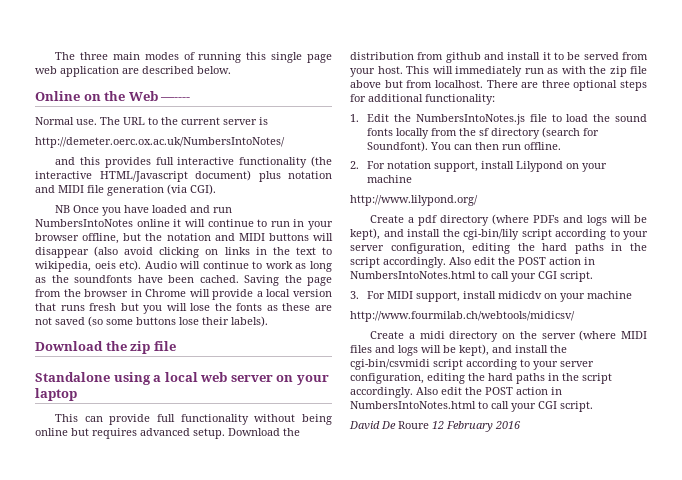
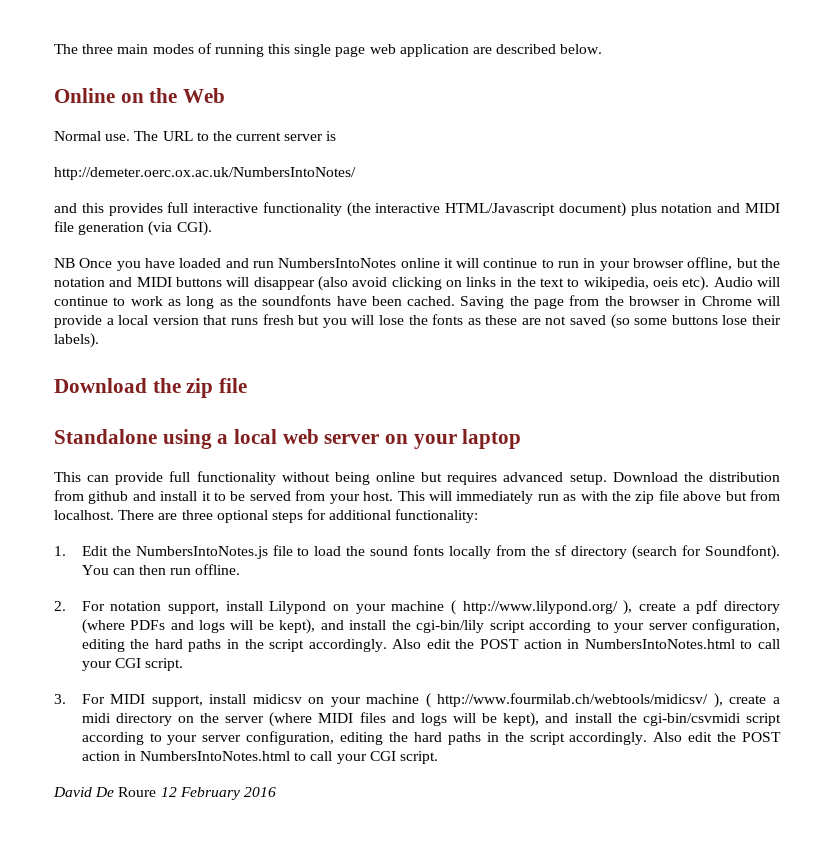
[160,97,191,101] —---- -> (226, 95) none
(413, 179) // -> [450,600,456,615] (
[370,215,405,223] // Create -> [623,600,676,615] ), create
[498,291,633,302] midicdv on your machine // -> [252,693,431,708] midicsv on your machine (
[370,331,405,339] // Create -> [713,693,767,708] ), create

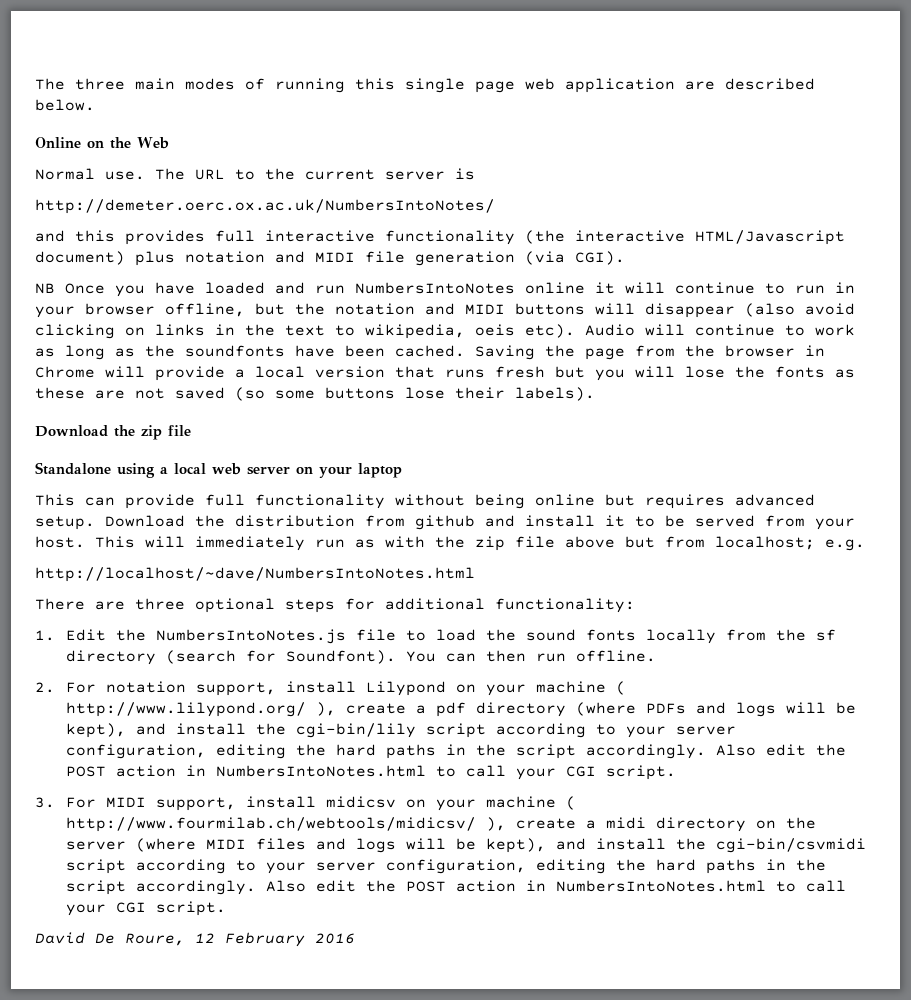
[54,510,114,520] localhost. -> [715,536,865,551] [35,567,475,582] localhost; e.g. // http://localhost/~dave/NumbersIntoNotes.html //
[118,787,157,797] Roure -> [125,933,185,946] Roure,

